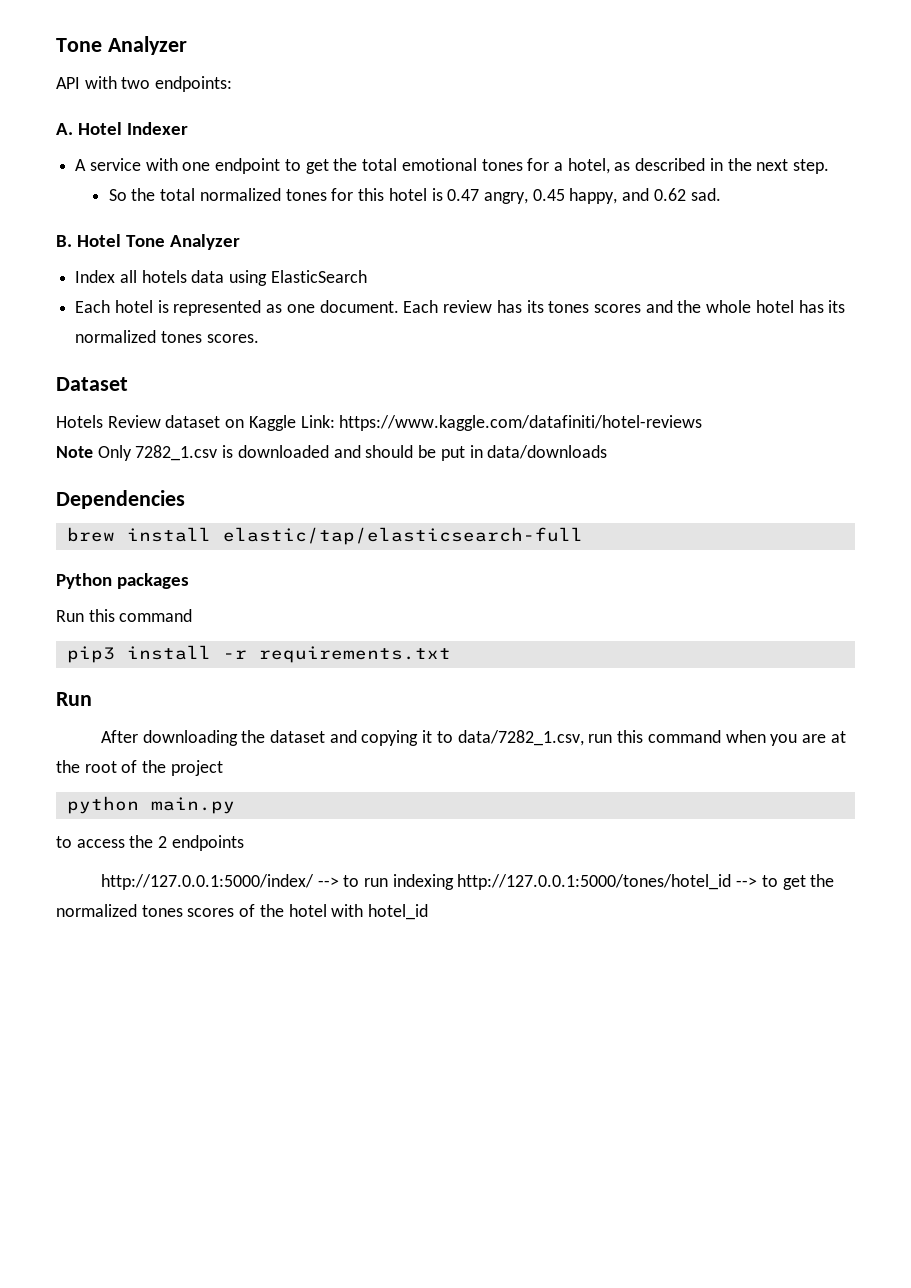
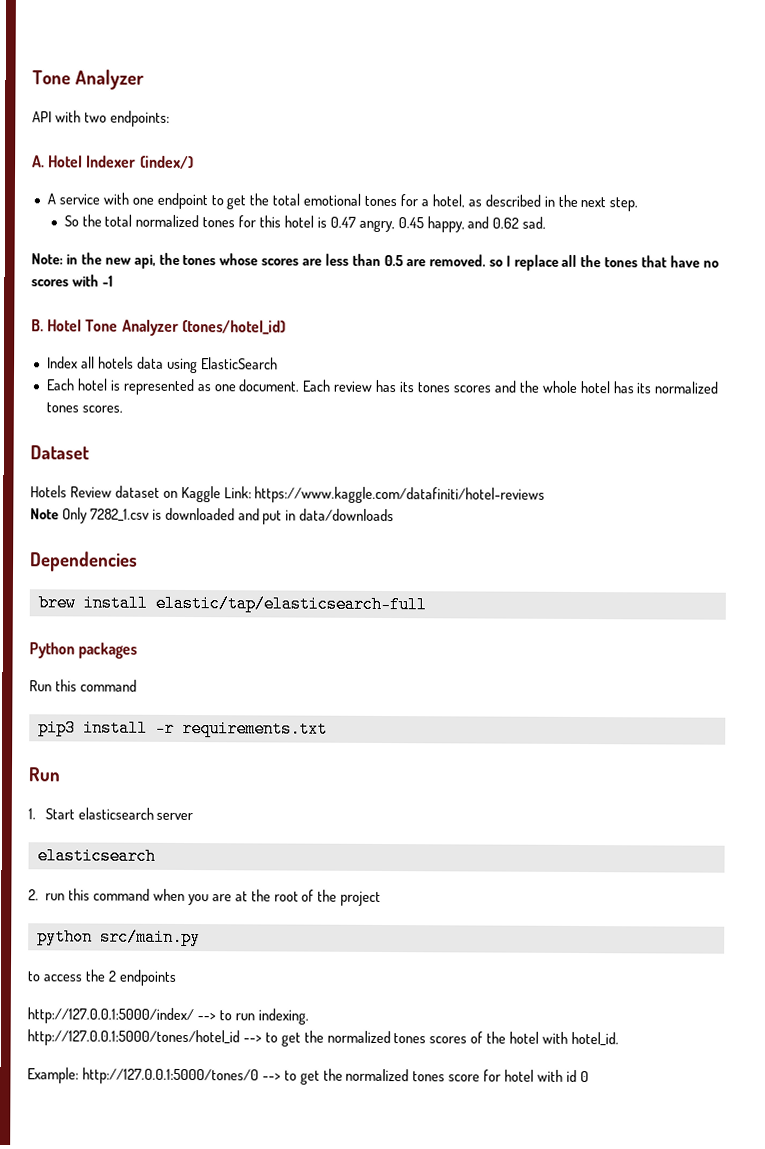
(189, 128) none -> [139,155,194,170] (index/)
(721, 194) none -> [31,252,720,271] [31,274,113,287] // Note: in the new api, the tones whose scores are less than 0.5 are removed. so I replace all the tones that have no scores with -1
(241, 242) none -> [181,319,286,335] (tones/hotel_id)
[365,445,437,458] should be -> (260, 514) none
[100,730,584,746] After downloading the dataset and copying it to data/7282_1.csv, -> [28,807,194,821] [36,847,156,865] [28,889,39,901] 1. Start elasticsearch server // elasticsearch // 2.
[150,797,235,814] main.py -> [99,928,201,947] src/main.py
[392,874,454,890] indexing -> [257,1008,309,1025] indexing. //
[368,904,429,920] hotel_id -> [570,1031,619,1047] [27,1067,589,1085] hotel_id. // Example: http://127.0.0.1:5000/tones/0 --> to get the normalized tones score for hotel with id 0

